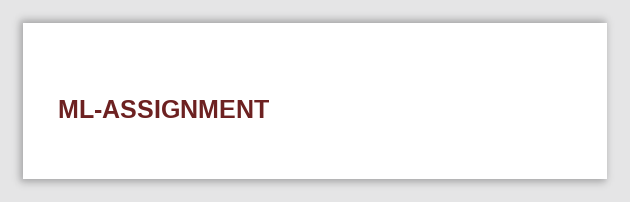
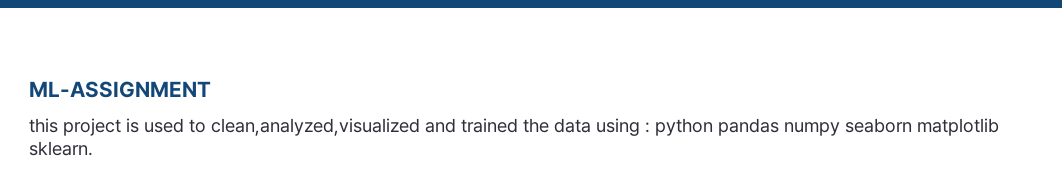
(269, 109) none -> [29,118,999,136] [29,141,93,156] // this project is used to clean,analyzed,visualized and trained the data using : python pandas numpy seaborn matplotlib sklearn.

